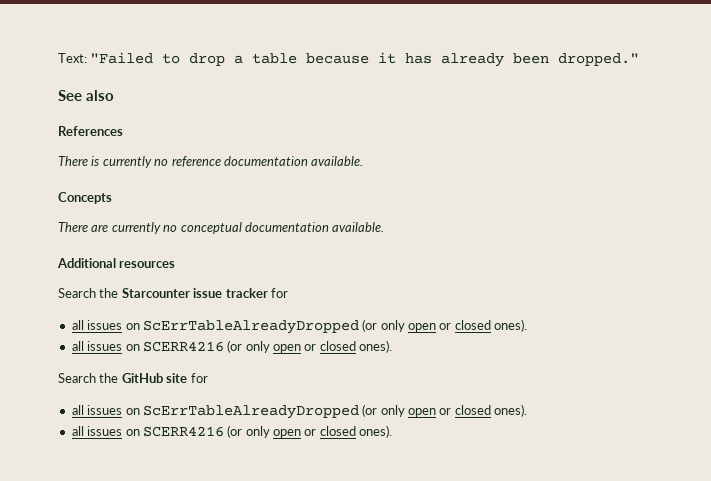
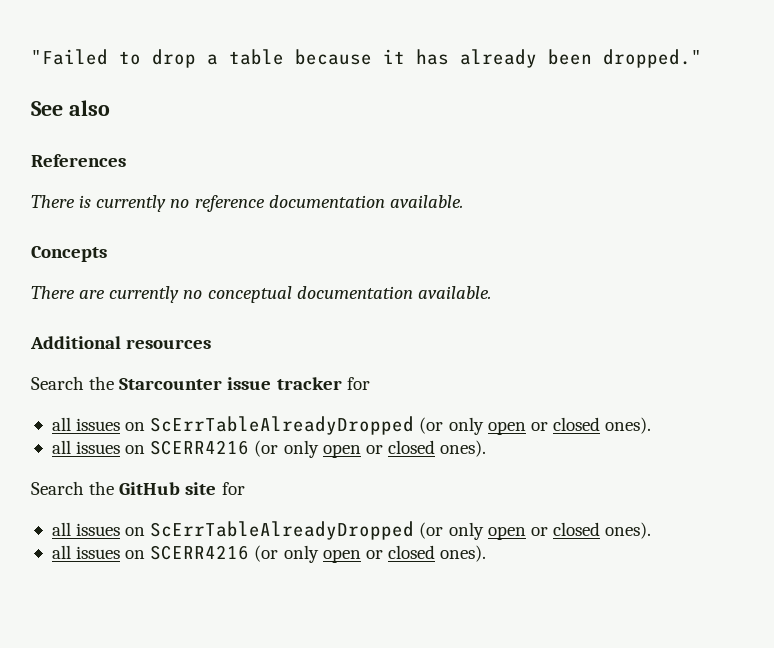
[58,53,87,63] Text: -> (31, 57) none

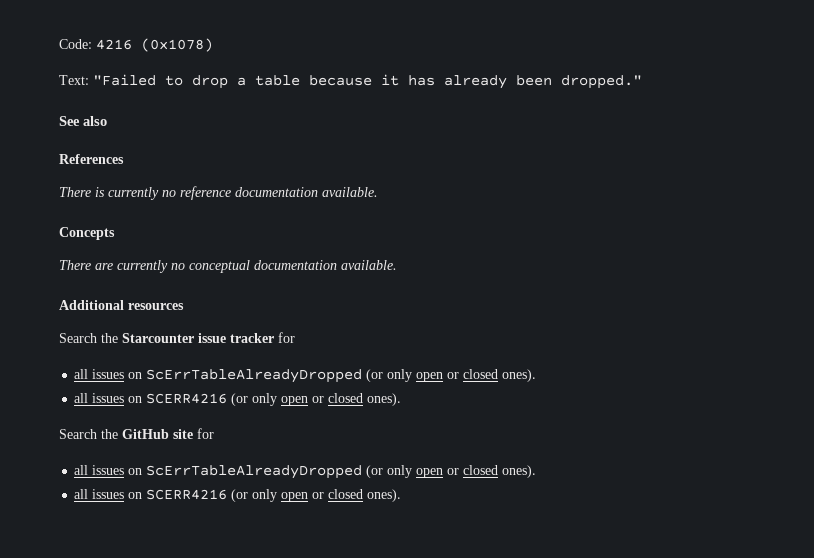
(31, 57) none -> [59,38,213,52] [59,75,89,85] Code: 4216 (0x1078) // Text:

